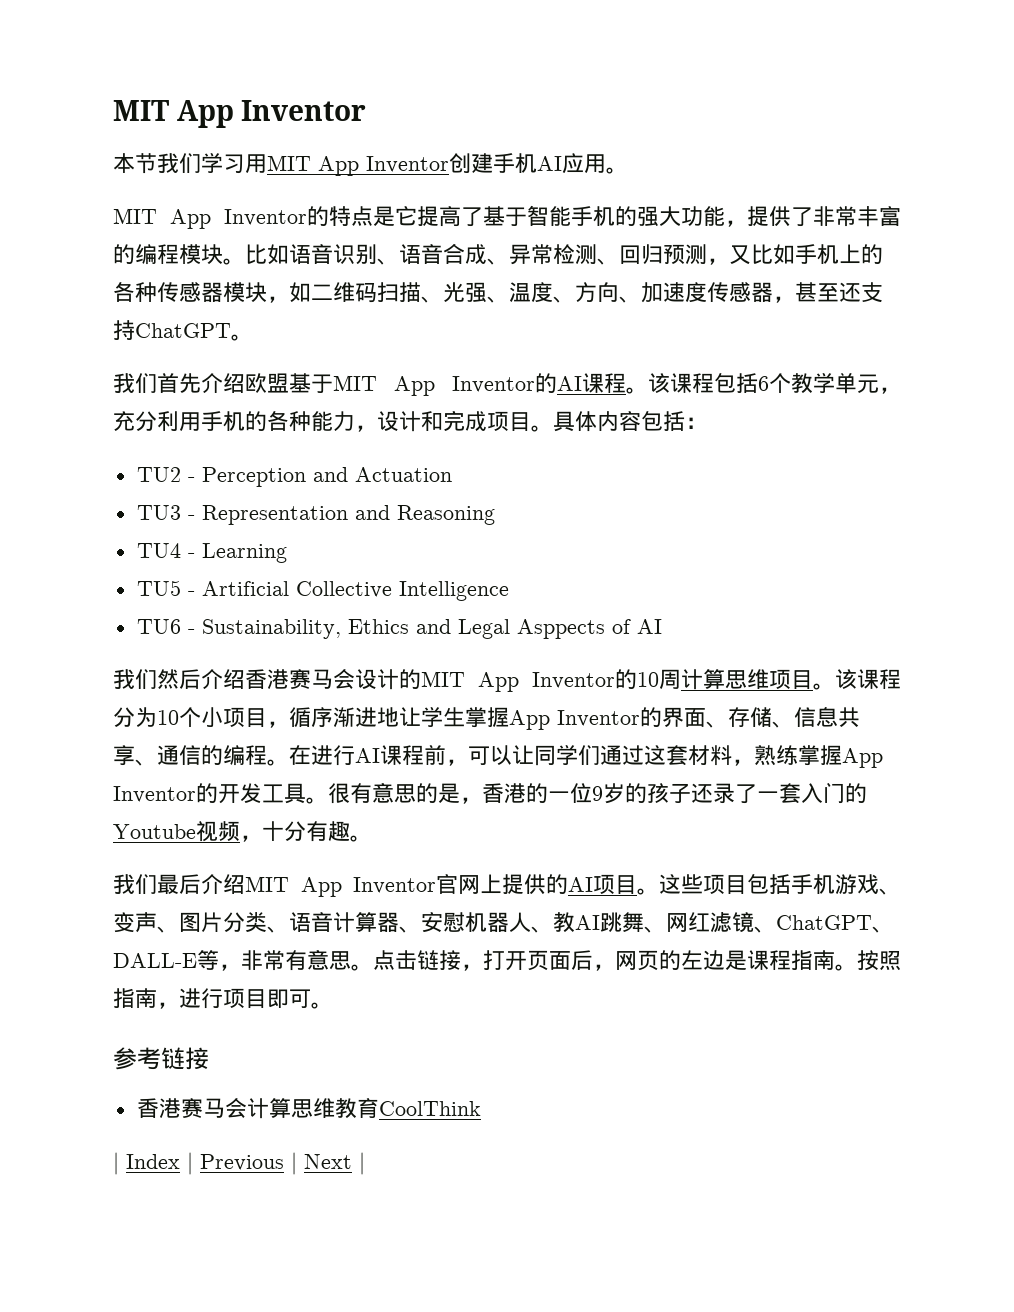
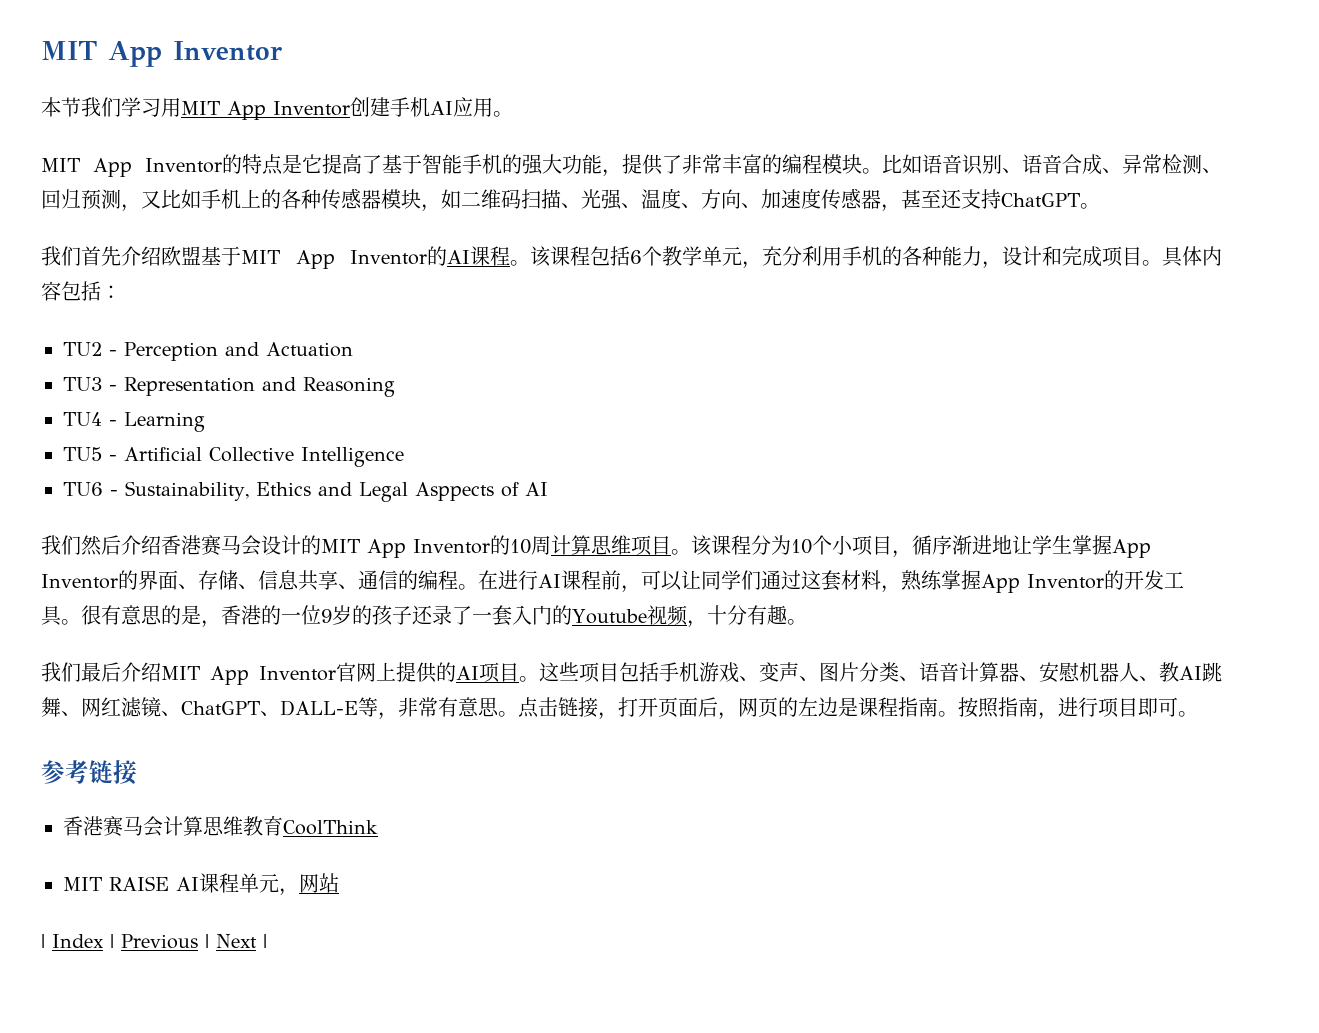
(481, 1108) none -> [63,873,339,896] // MIT RAISE AI课程单元，网站

